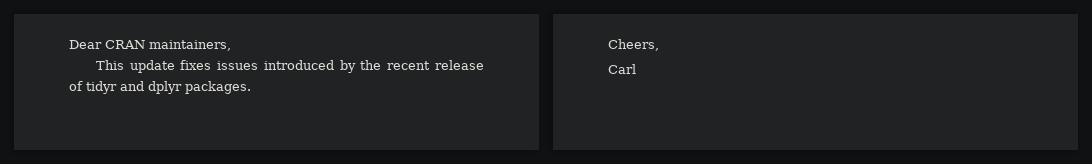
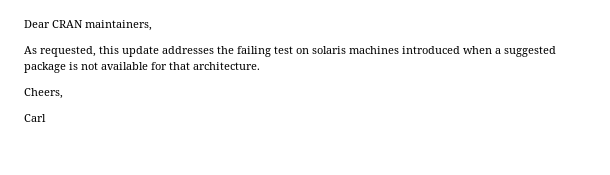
[95,60,485,73] [69,81,251,94] This update fixes issues introduced by the recent release of tidyr and dplyr packages. -> [24,46,556,57] [24,62,260,73] As requested, this update addresses the failing test on solaris machines introduced when a suggested package is not available for that architecture.

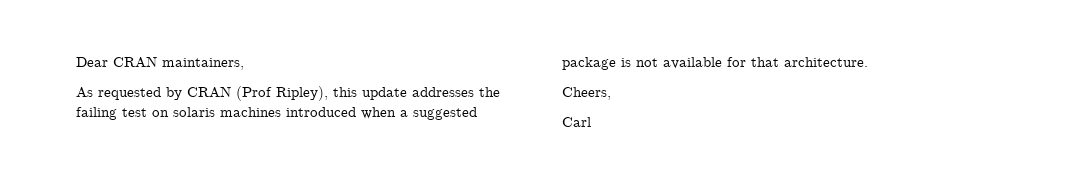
[40,46,96,57] requested, -> [98,86,328,101] requested by CRAN (Prof Ripley),

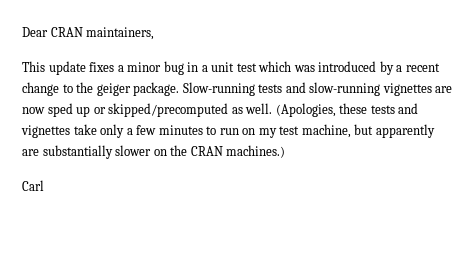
[76,86,500,101] [76,107,477,120] [562,57,868,70] [562,87,611,100] As requested by CRAN (Prof Ripley), this update addresses the failing test on solaris machines introduced when a suggested package is not available for that architecture. // Cheers, -> [22,61,440,75] [22,82,453,96] [22,103,419,117] [21,124,435,138] [22,145,286,159] This update fixes a minor bug in a unit test which was introduced by a recent change to the geiger package. Slow-running tests and slow-running vignettes are now sped up or skipped/precomputed as well. (Apologies, these tests and vignettes take only a few minutes to run on my test machine, but apparently are substantially slower on the CRAN machines.)

